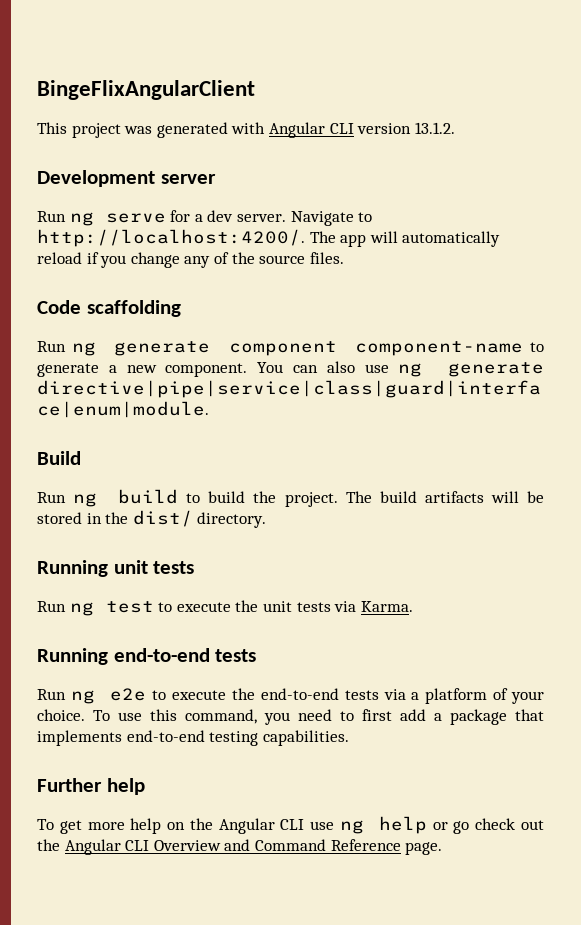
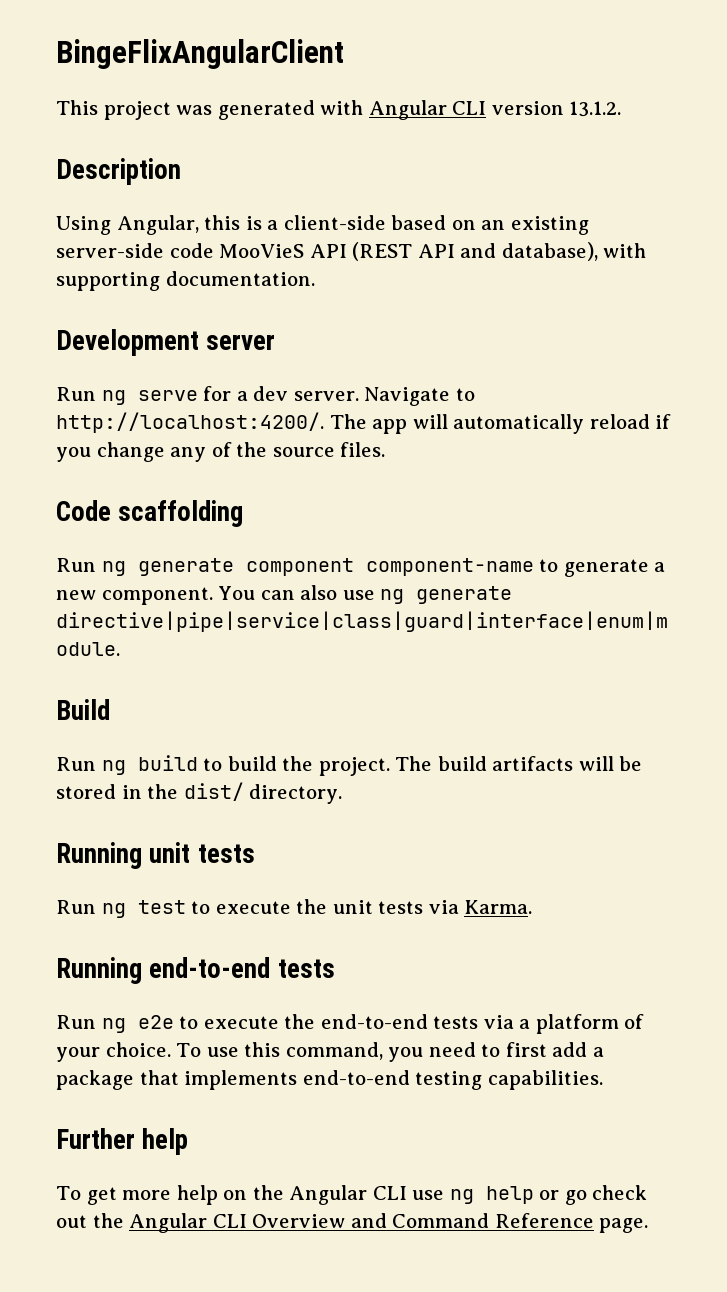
(455, 128) none -> [56,158,181,185] [56,215,589,235] [56,242,647,261] [56,271,315,291] // Description // Using Angular, this is a client-side based on an existing server-side code MooVieS API (REST API and database), with supporting documentation.

